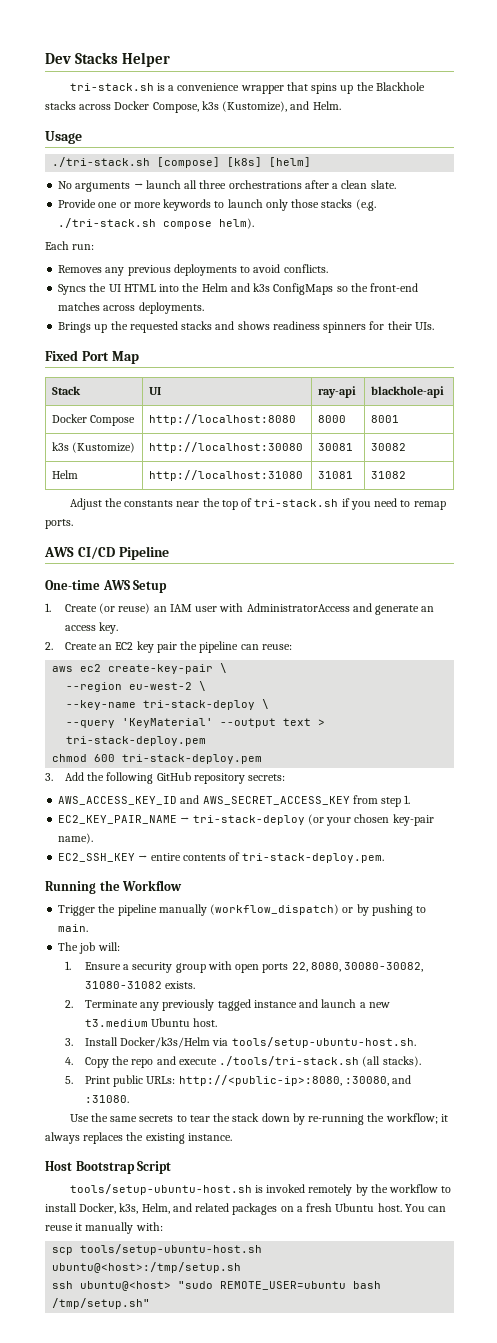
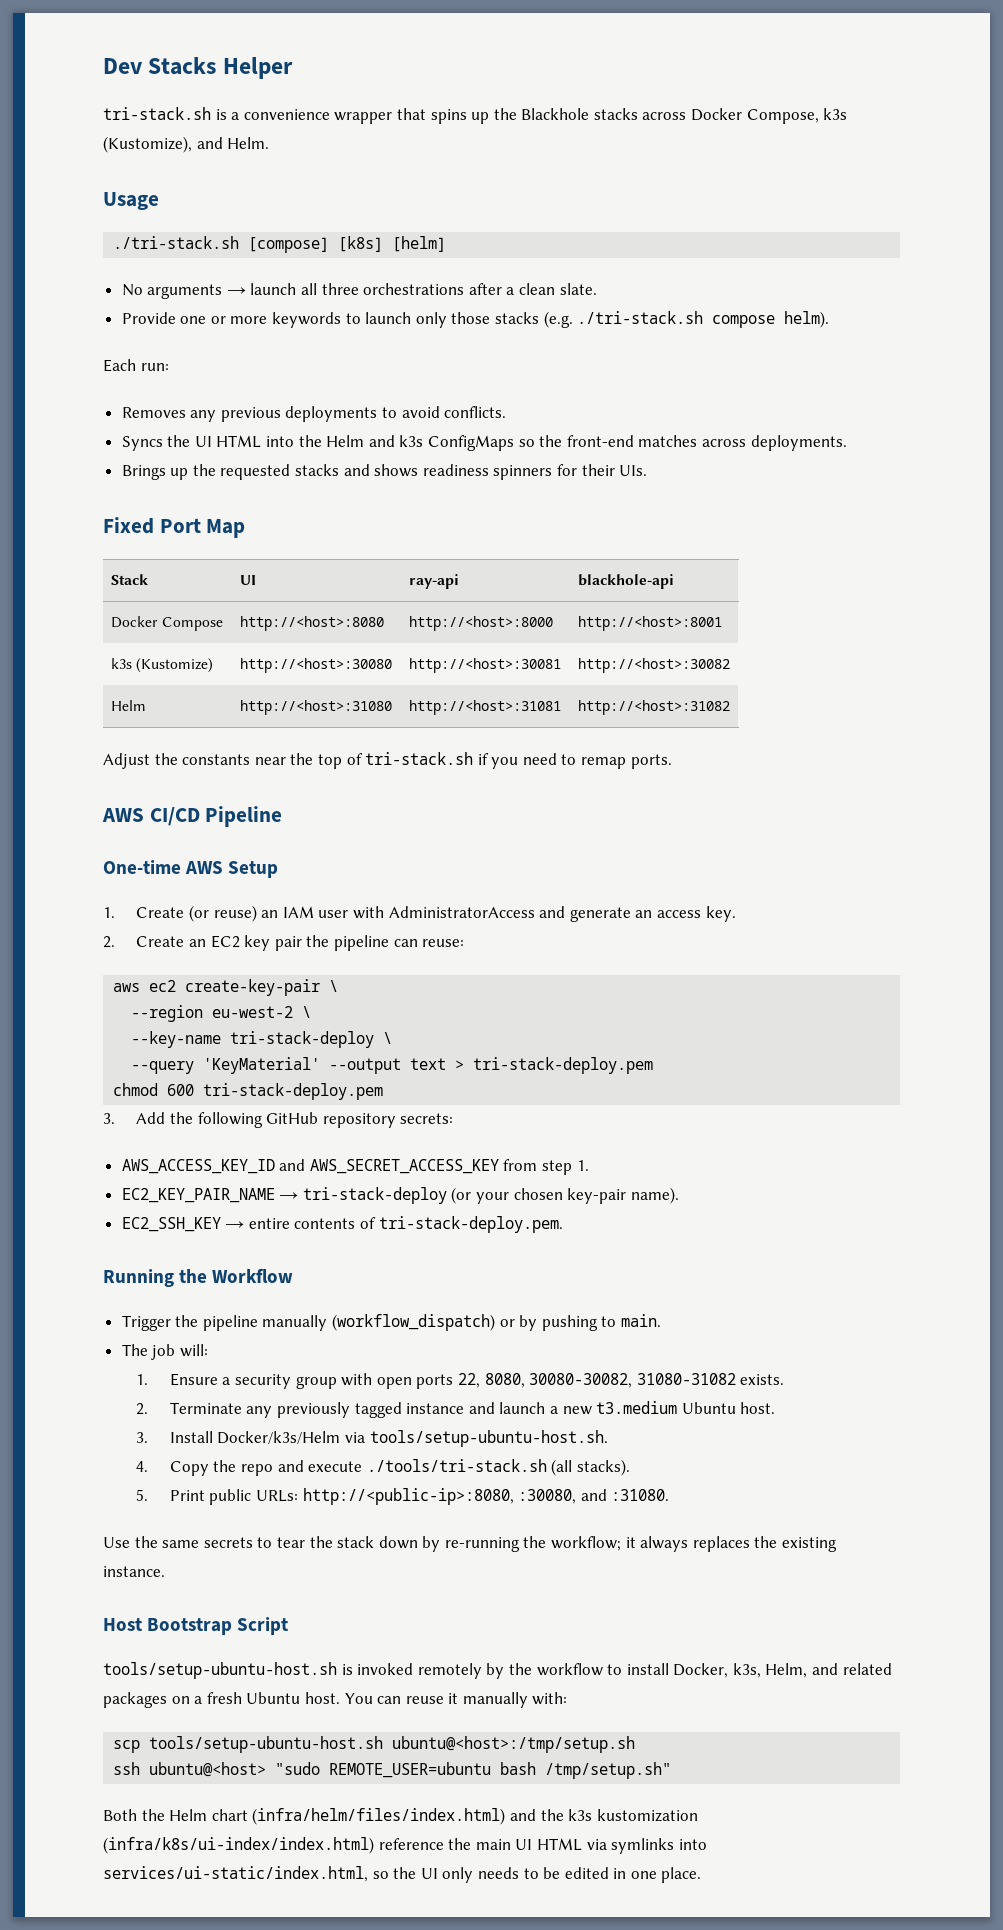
[149,414,297,425] [318,415,347,423] [371,415,400,423] http://localhost:8080 | 8000 | 8001 -> [239,616,384,631] [408,616,553,631] [577,616,722,631] http://<host>:8080 | http://<host>:8000 | http://<host>:8001
[149,442,304,453] [318,443,354,451] [371,443,407,451] [52,470,79,479] [149,470,304,481] [318,471,354,479] [371,471,407,479] http://localhost:30080 | 30081 | 30082 // Helm | http://localhost:31080 | 31081 | 31082 -> [239,658,392,673] [408,658,561,673] [577,658,730,673] [110,700,146,711] [239,700,392,715] [408,700,561,715] [577,700,730,715] http://<host>:30080 | http://<host>:30081 | http://<host>:30082 // Helm | http://<host>:31080 | http://<host>:31081 | http://<host>:31082
(151, 1303) none -> [103,1808,698,1825] [103,1837,707,1854] [103,1866,702,1883] // Both the Helm chart (infra/helm/files/index.html) and the k3s kustomization (infra/k8s/ui-index/index.html) reference the main UI HTML via symlinks into services/ui-static/index.html, so the UI only needs to be edited in one place.

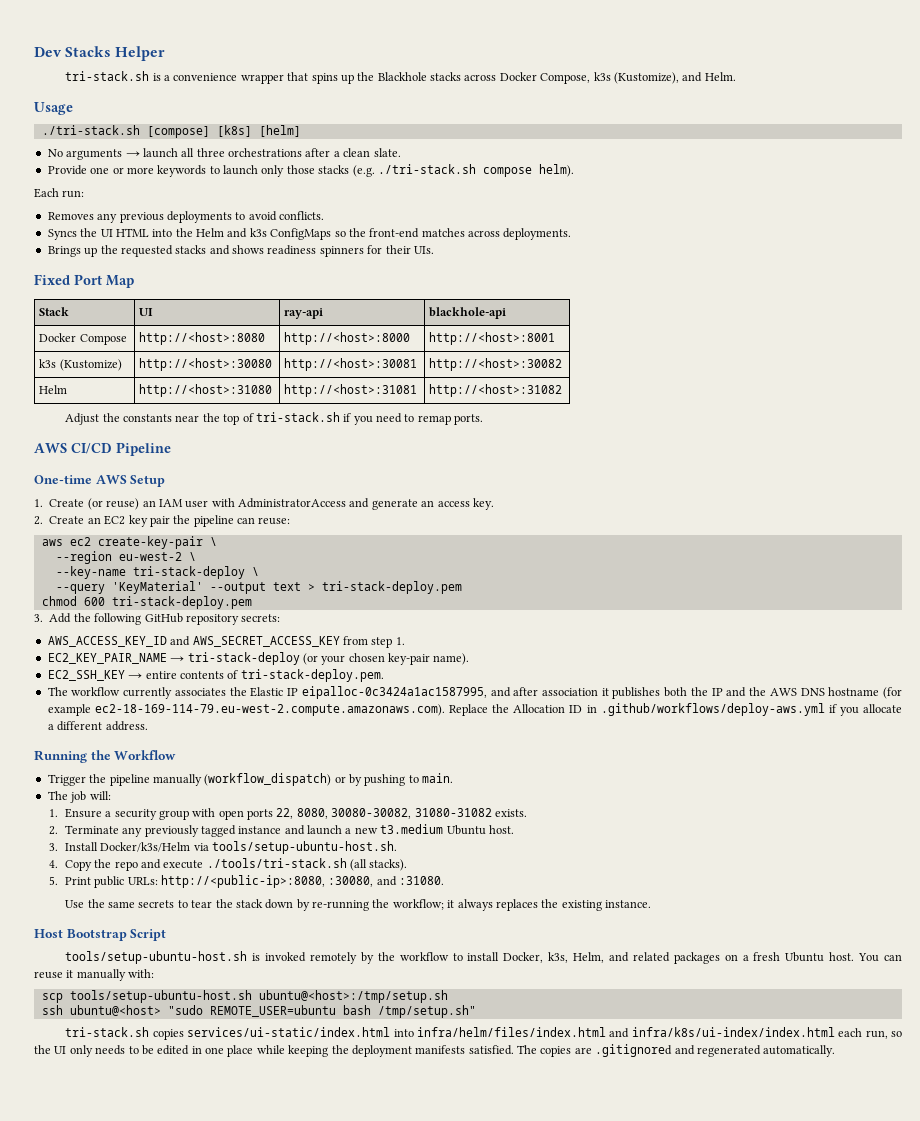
(563, 1224) none -> [47,686,903,699] [47,703,902,716] [47,721,148,731] // The workflow currently associates the Elastic IP eipalloc-0c3424a1ac1587995, and after association it publishes both the IP and the AWS DNS hostname (for example ec2-18-169-114-79.eu-west-2.compute.amazonaws.com). Replace the Allocation ID in .github/workflows/deploy-aws.yml if you allocate a different address.
[103,1808,698,1825] [103,1837,707,1854] [103,1866,368,1882] Both the Helm chart (infra/helm/files/index.html) and the k3s kustomization (infra/k8s/ui-index/index.html) reference the main UI HTML via symlinks into services/ui-static/index.html, -> [65,1027,888,1040] tri-stack.sh copies services/ui-static/index.html into infra/helm/files/index.html and infra/k8s/ui-index/index.html each run,
[661,1867,702,1883] place. -> [227,1044,836,1057] place while keeping the deployment manifests satisfied. The copies are .gitignored and regenerated automatically.

